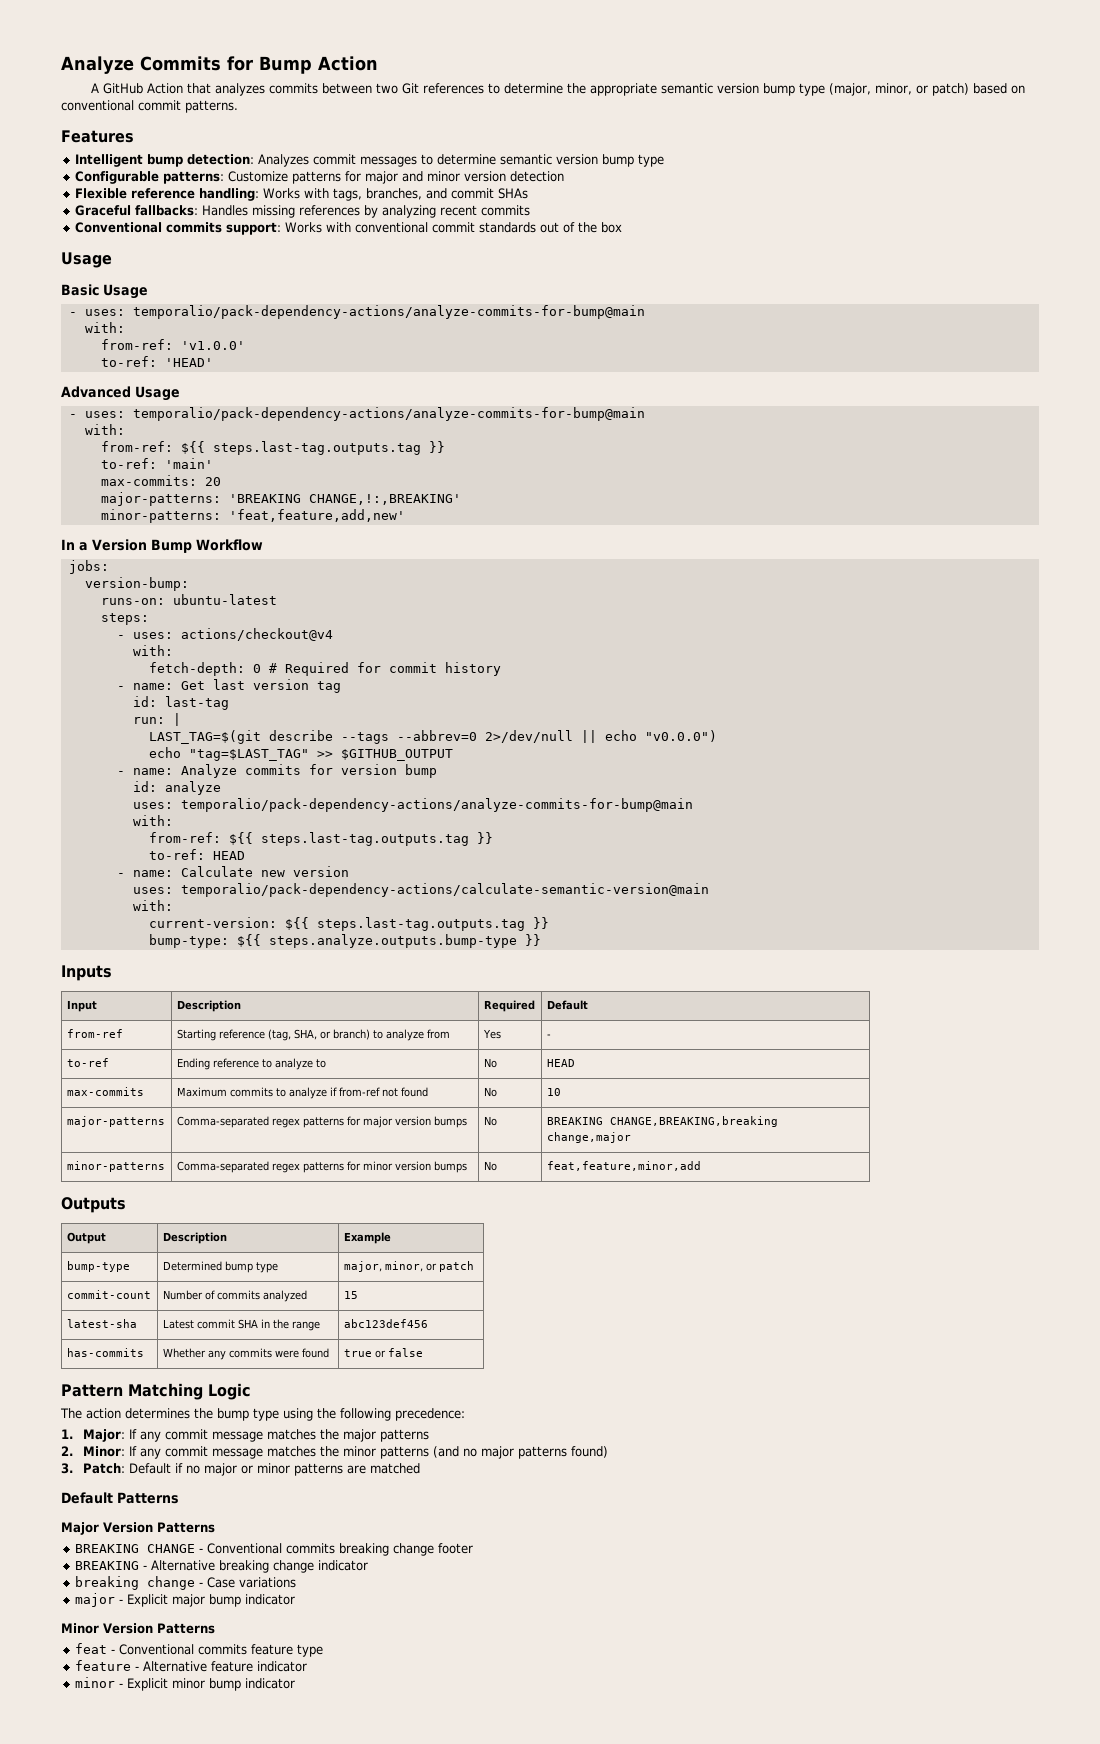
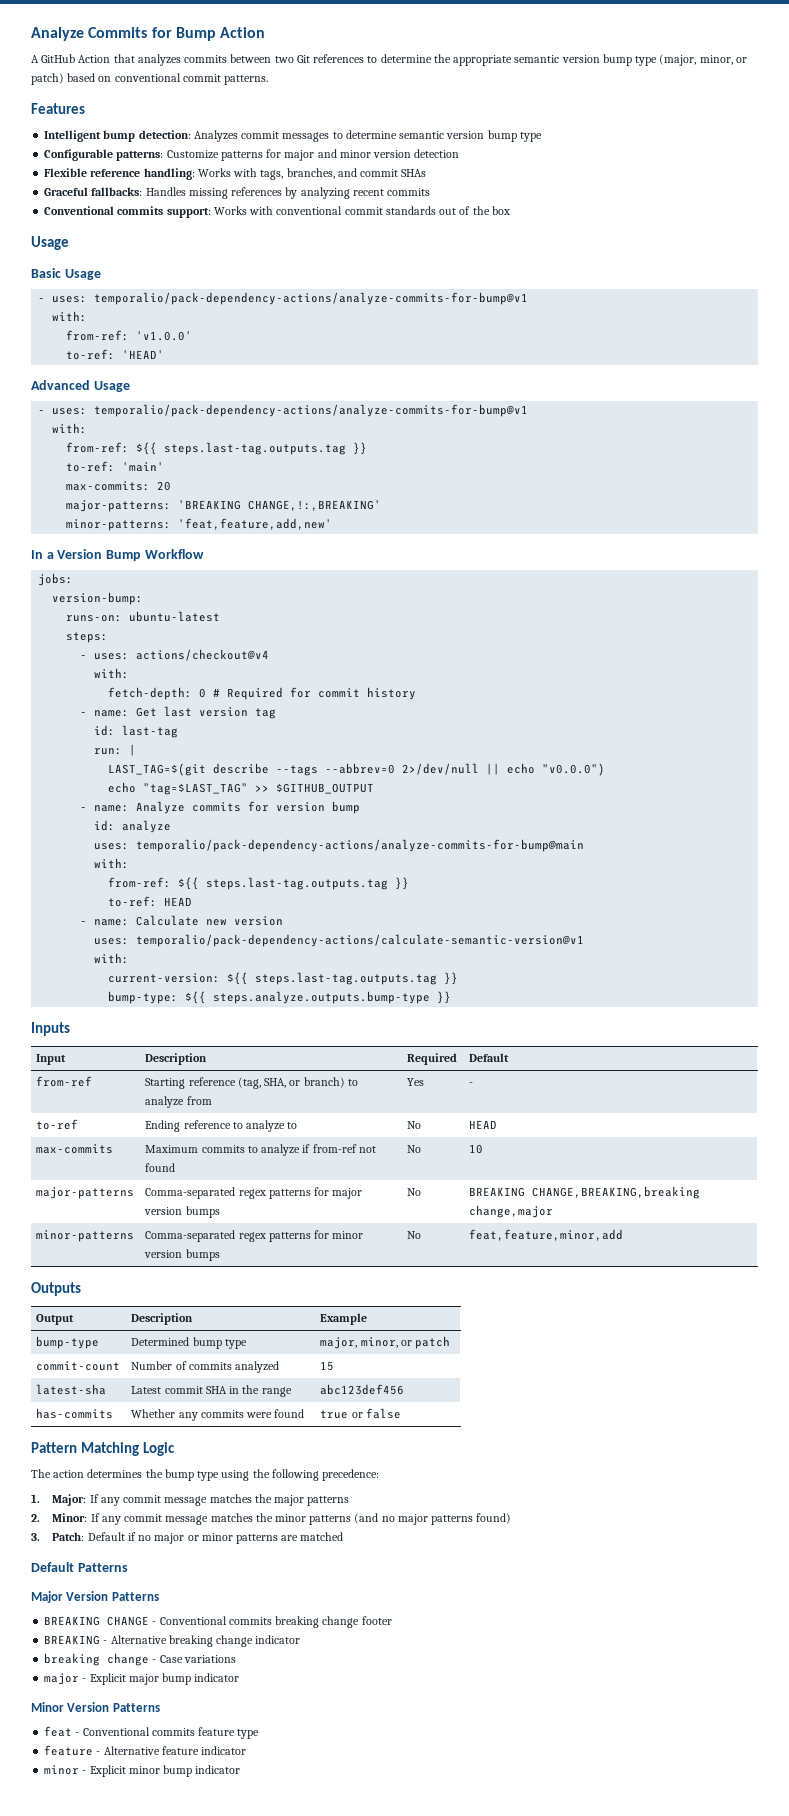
[132,305,645,319] temporalio/pack-dependency-actions/analyze-commits-for-bump@main -> [94,292,529,305] temporalio/pack-dependency-actions/analyze-commits-for-bump@v1
[132,407,645,421] temporalio/pack-dependency-actions/analyze-commits-for-bump@main -> [94,404,529,417] temporalio/pack-dependency-actions/analyze-commits-for-bump@v1
[180,883,709,897] temporalio/pack-dependency-actions/calculate-semantic-version@main -> [136,934,585,947] temporalio/pack-dependency-actions/calculate-semantic-version@v1

